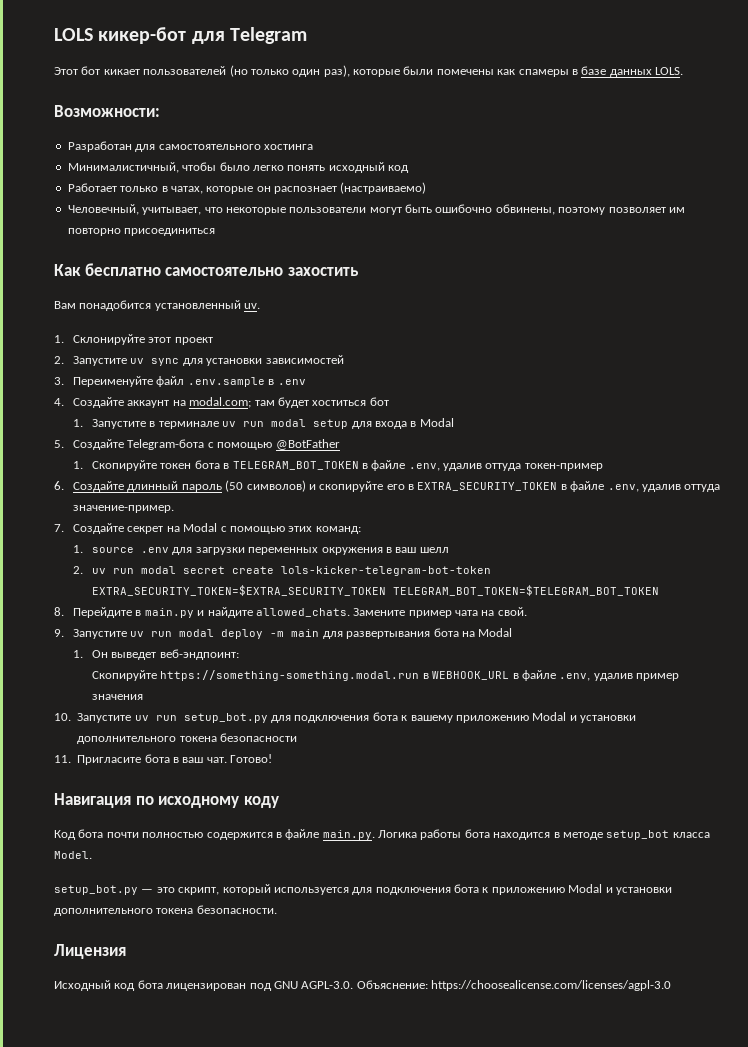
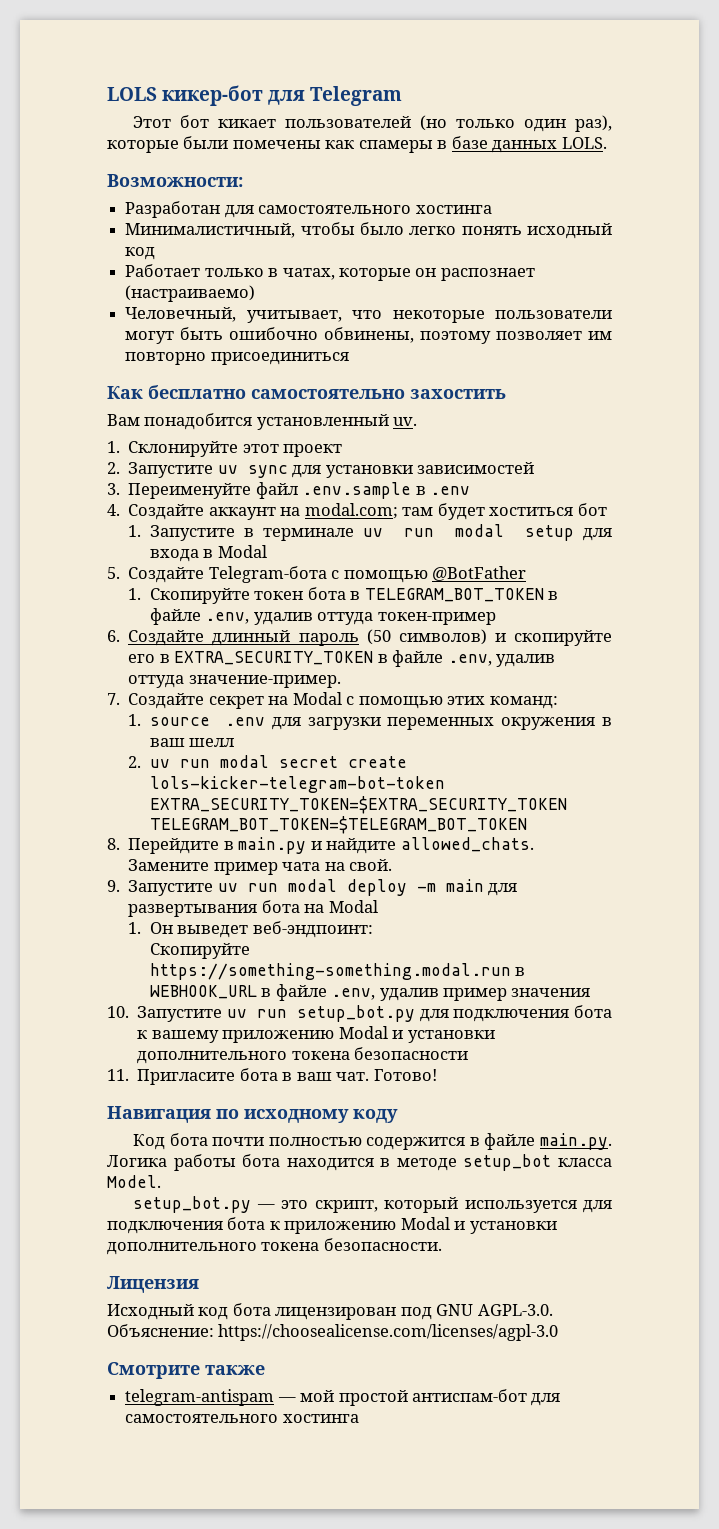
(671, 985) none -> [107,1362,265,1379] [125,1389,561,1406] [125,1414,359,1423] // Смотрите также // telegram-antispam — мой простой антиспам-бот для самостоятельного хостинга

